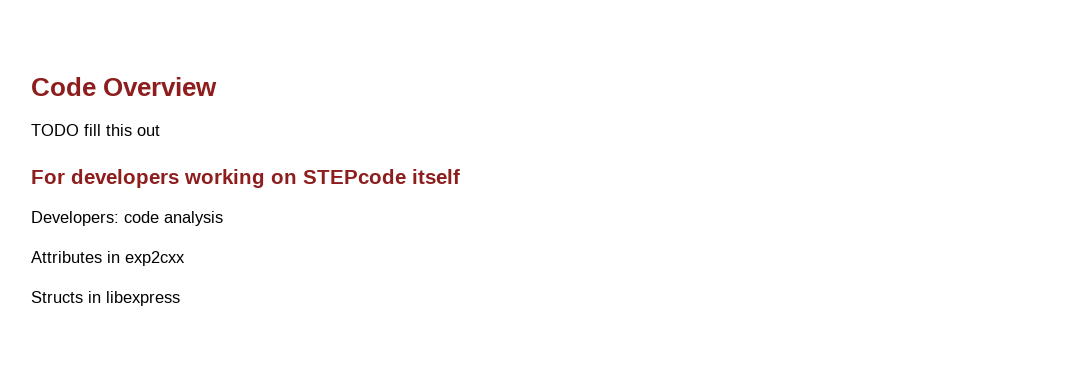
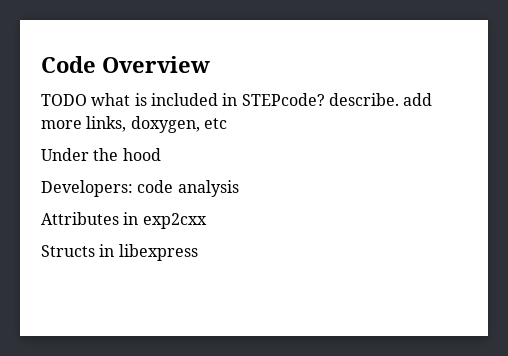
[84,124,160,136] [31,169,460,188] fill this out // For developers working on STEPcode itself -> [91,93,433,106] [41,116,227,133] [41,148,161,161] what is included in STEPcode? describe. add more links, doxygen, etc // Under the hood

